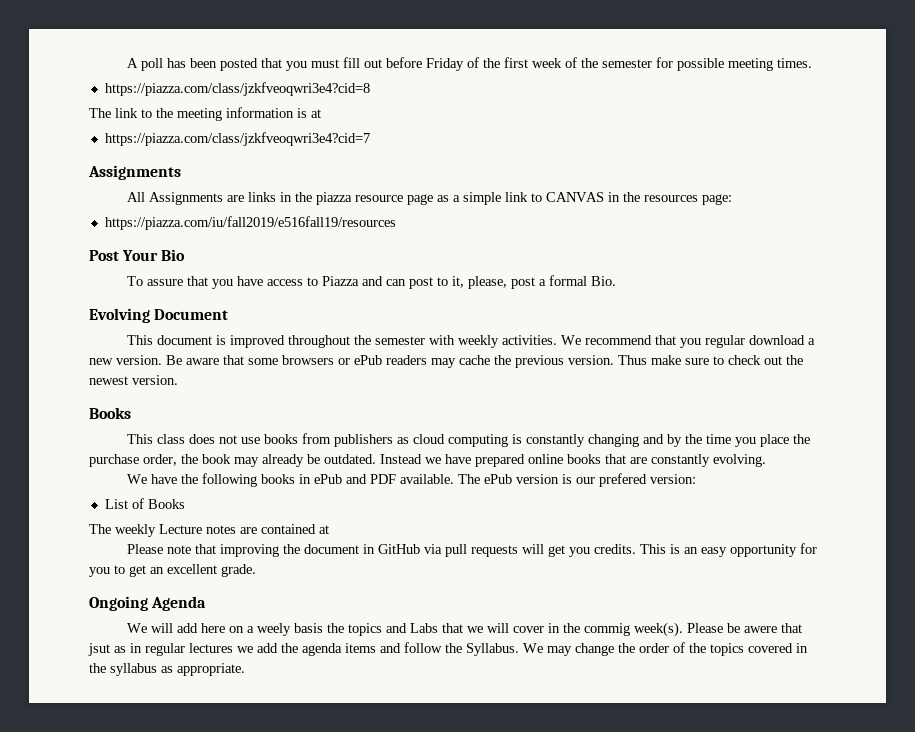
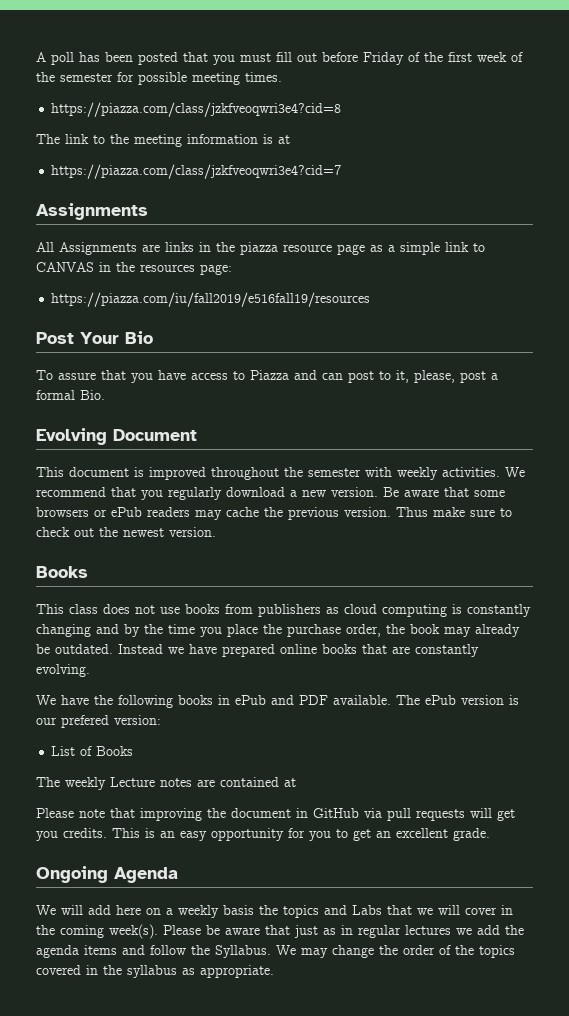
[704,335,745,348] regular -> [168,487,222,500] regularly
[256,623,291,636] weely -> [178,905,219,918] weekly
[583,623,630,636] commig -> [60,925,104,938] coming
[743,623,802,633] [88,643,110,656] awere that jsut -> [225,925,318,938] aware that just

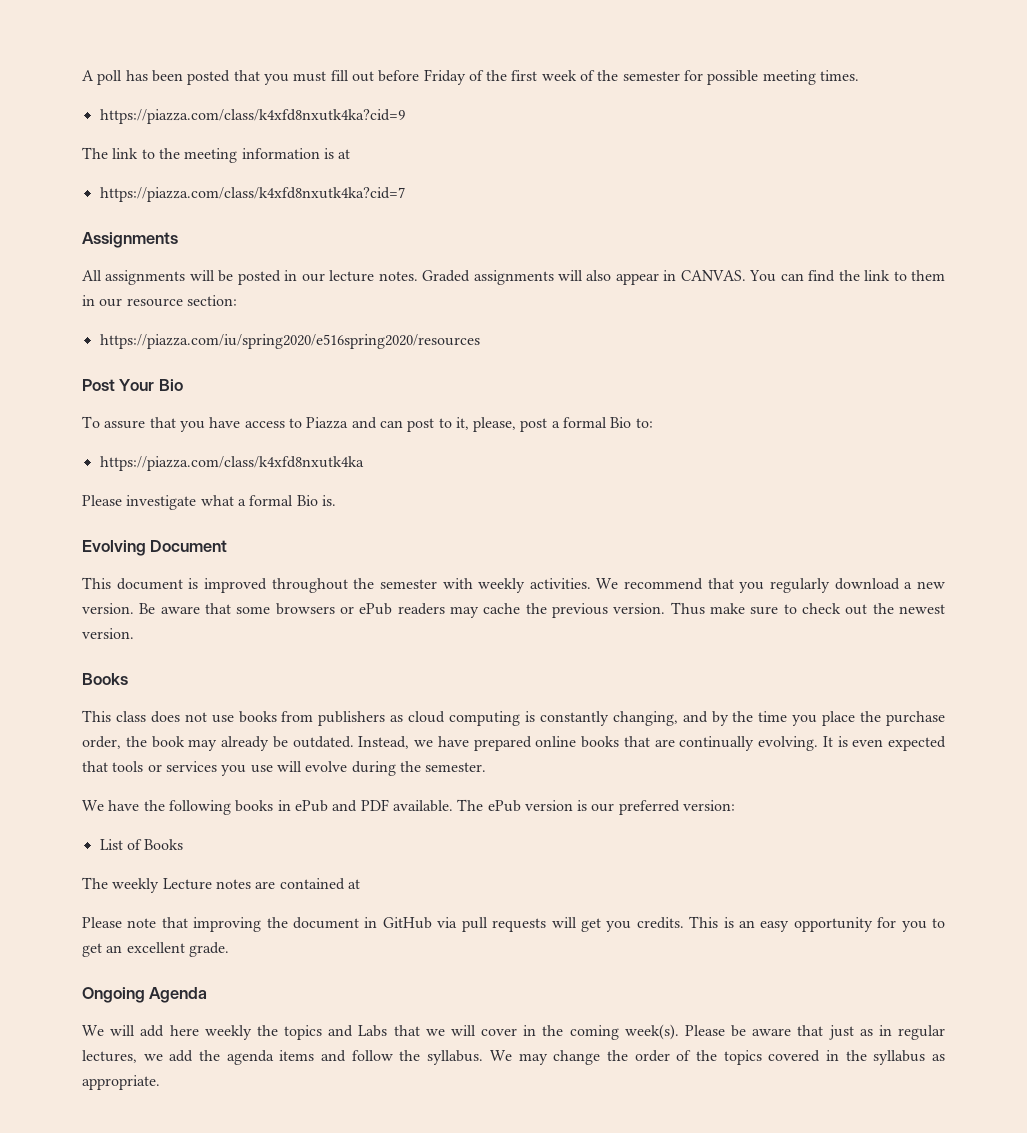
[51,102,342,117] https://piazza.com/class/jzkfveoqwri3e4?cid=8 -> [99,109,405,124] https://piazza.com/class/k4xfd8nxutk4ka?cid=9
[51,164,342,179] https://piazza.com/class/jzkfveoqwri3e4?cid=7 -> [99,187,405,202] https://piazza.com/class/k4xfd8nxutk4ka?cid=7
[59,242,485,255] [36,262,232,275] [51,292,371,307] Assignments are links in the piazza resource page as a simple link to CANVAS in the resources page: // https://piazza.com/iu/fall2019/e516fall19/resources -> [105,270,946,285] [82,295,237,307] [99,334,480,349] assignments will be posted in our lecture notes. Graded assignments will also appear in CANVAS. You can find the link to them in our resource section: // https://piazza.com/iu/spring2020/e516spring2020/resources
[80,390,105,400] Bio. -> [610,417,653,428] [99,456,364,471] [82,495,336,510] Bio to: // https://piazza.com/class/k4xfd8nxutk4ka // Please investigate what a formal Bio is.
[36,624,91,637] changing -> [612,711,678,726] changing,
[118,644,163,654] Instead -> [358,736,410,749] Instead,
[415,644,479,657] constantly -> [679,736,755,751] continually
(90, 670) none -> [822,736,946,751] [82,761,487,776] It is even expected that tools or services you use will evolve during the semester.
[61,715,109,728] prefered -> [618,800,680,815] preferred
[146,905,254,918] on a weekly basis -> [204,1025,252,1040] weekly
[405,925,451,935] lectures -> [82,1050,137,1063] lectures,
[215,945,271,958] Syllabus. -> [427,1050,484,1065] syllabus.

